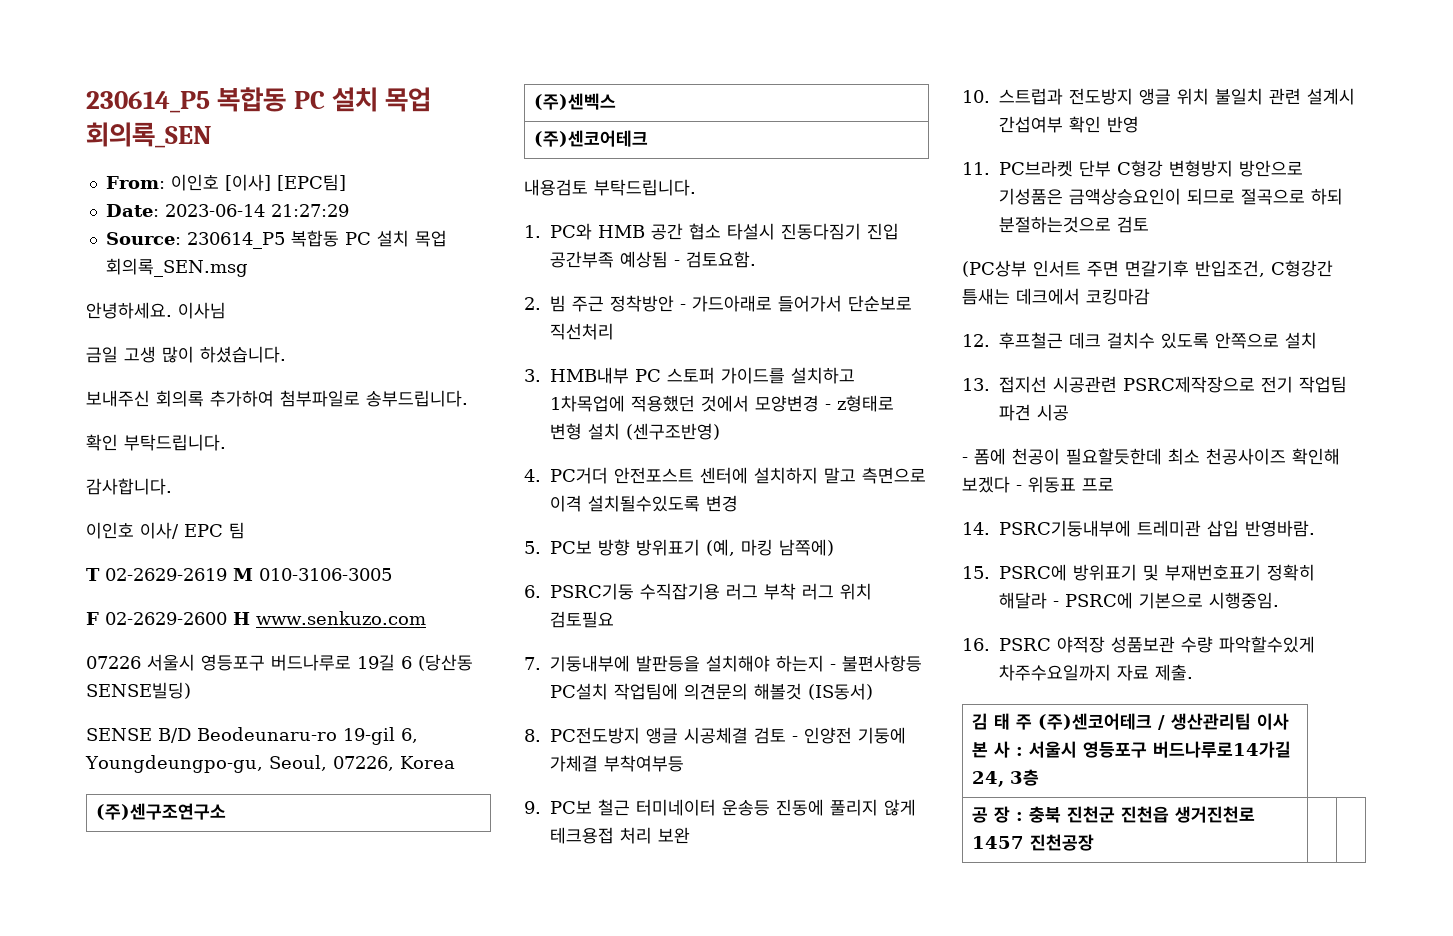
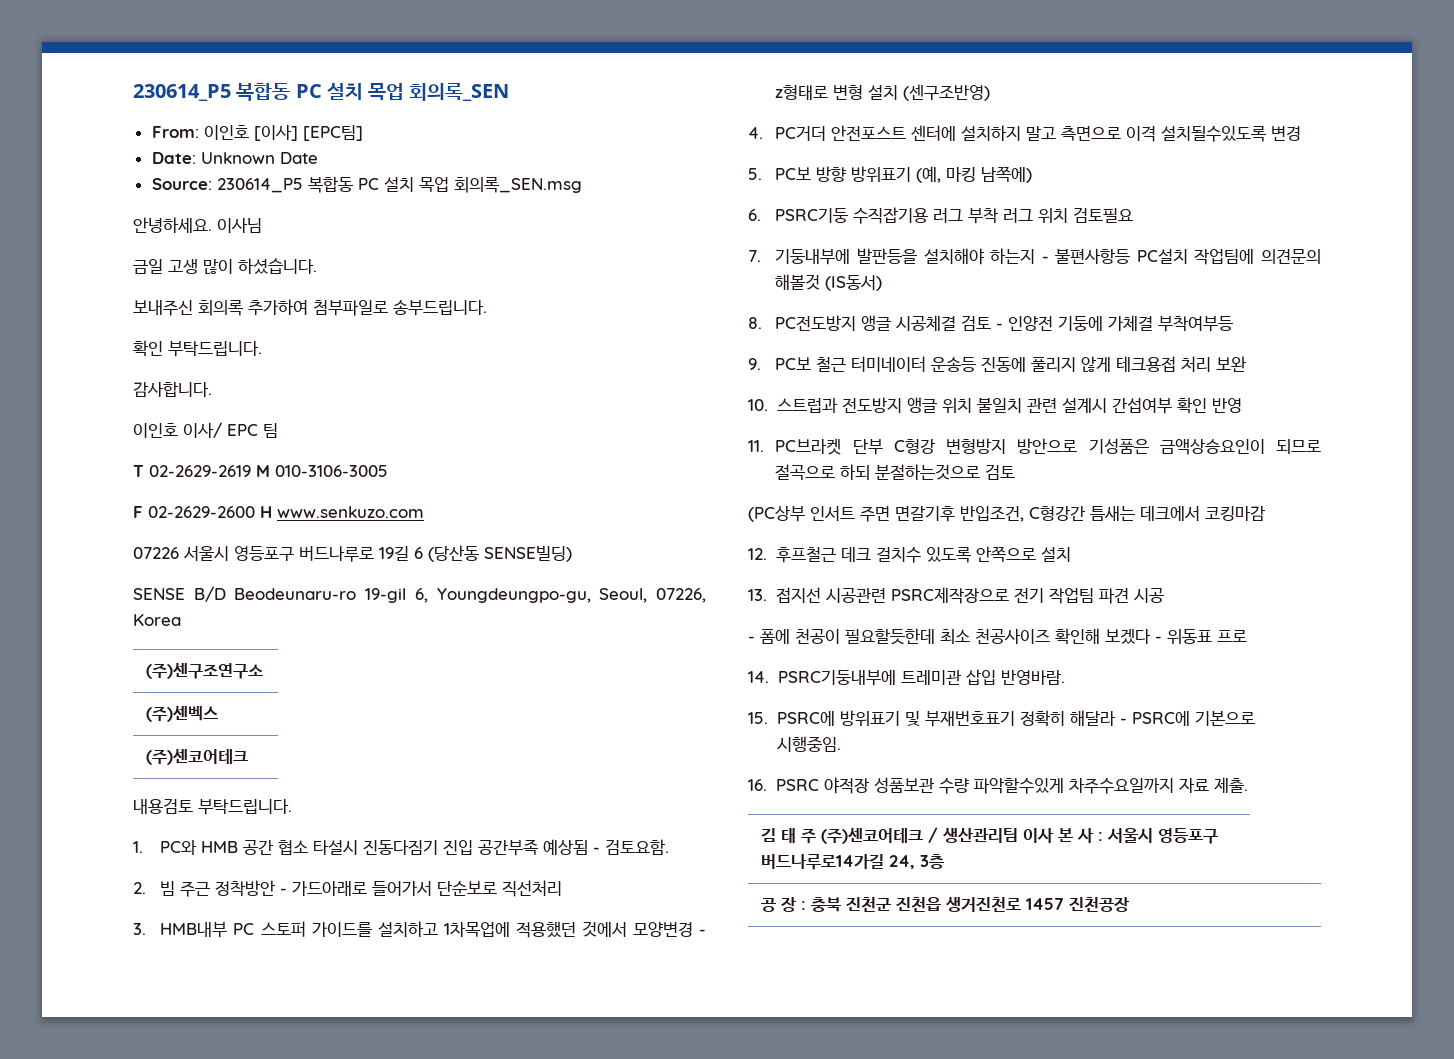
[164,204,349,217] 2023-06-14 21:27:29 -> [200,152,318,164] Unknown Date

